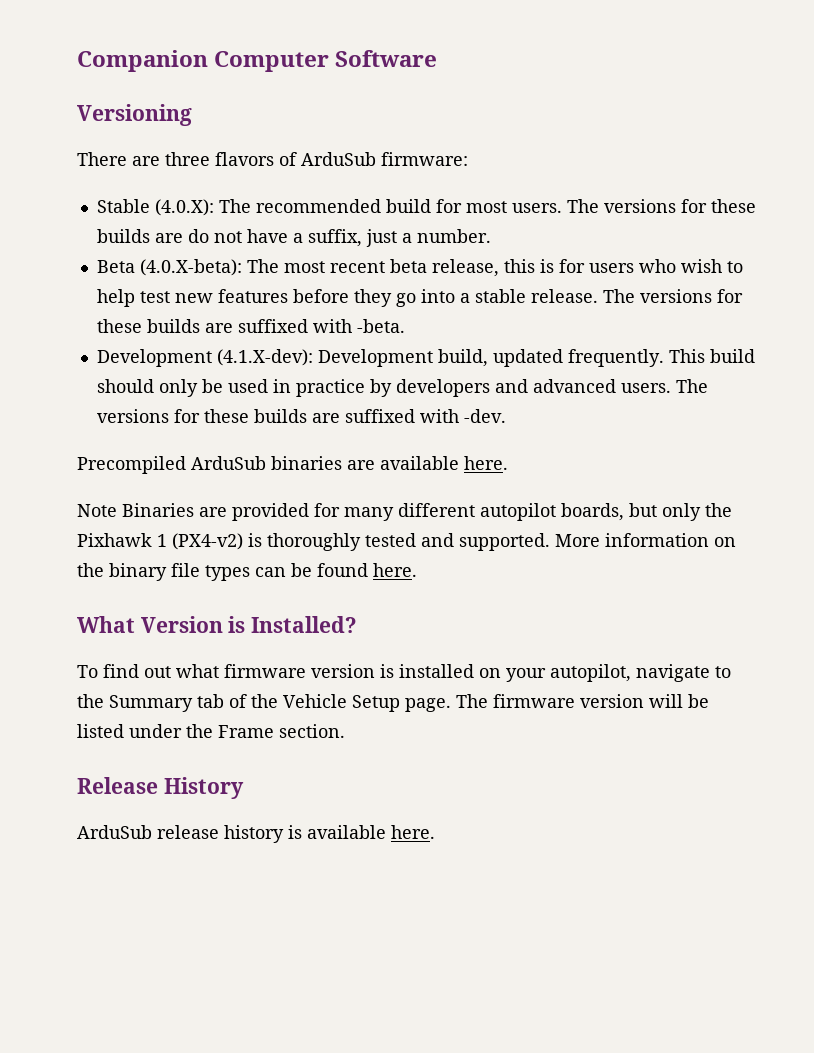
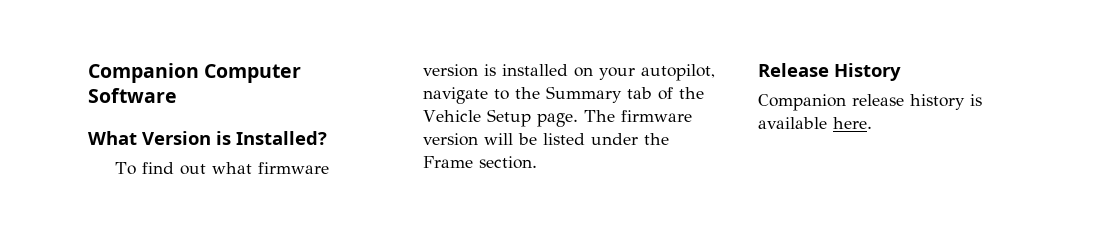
[77,104,192,126] [77,152,468,166] [96,199,756,216] [96,229,491,247] [96,259,743,277] [96,289,743,307] [96,319,405,333] [96,349,755,367] [96,379,708,397] [96,409,506,423] [77,456,508,474] [77,503,732,521] [77,533,736,551] [77,563,417,581] // Versioning // There are three flavors of ArduSub firmware: // Stable (4.0.X): The recommended build for most users. The versions for these builds are do not have a suffix, just a number. // Beta (4.0.X-beta): The most recent beta release, this is for users who wish to help test new features before they go into a stable release. The versions for these builds are suffixed with -beta. // Development (4.1.X-dev): Development build, updated frequently. This build should only be used in practice by developers and advanced users. The versions for these builds are suffixed with -dev. // Precompiled ArduSub binaries are available here. // Note Binaries are provided for many different autopilot boards, but only the Pixhawk 1 (PX4-v2) is thoroughly tested and supported. More information on the binary file types can be found here. -> (177, 95) none
[77,825,152,839] ArduSub -> [758,94,846,111] Companion

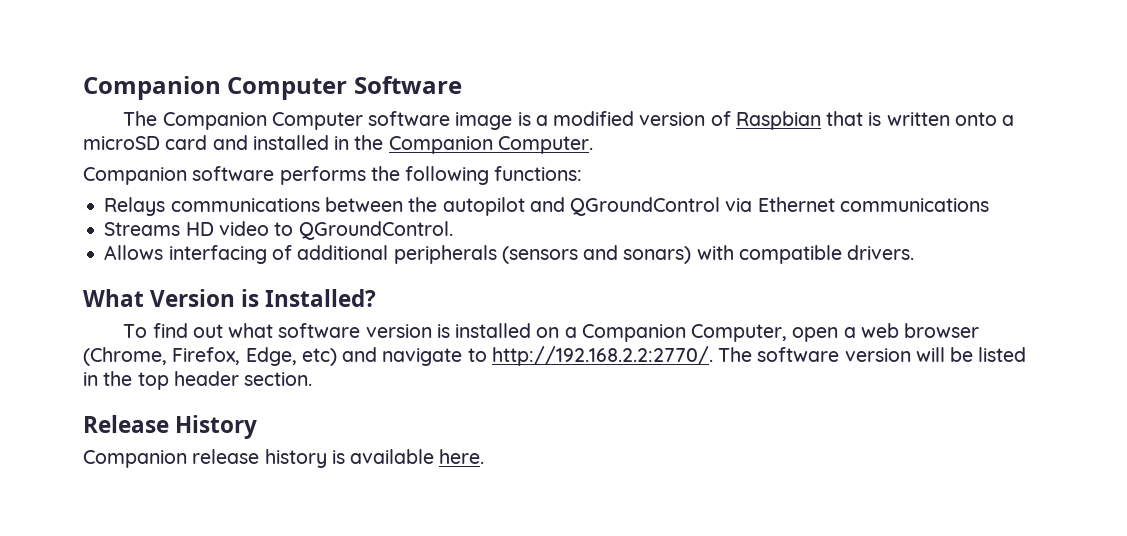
(177, 95) none -> [123,111,1015,130] [83,135,593,154] [83,166,583,185] [104,197,989,216] [104,221,453,240] [104,245,915,264] // The Companion Computer software image is a modified version of Raspbian that is written onto a microSD card and installed in the Companion Computer. // Companion software performs the following functions: // Relays communications between the autopilot and QGroundControl via Ethernet communications // Streams HD video to QGroundControl. // Allows interfacing of additional peripherals (sensors and sonars) with compatible drivers.
[258,162,330,174] firmware -> [278,323,361,338] software
[599,64,715,81] [423,86,704,104] [423,109,692,127] [423,133,669,146] [423,156,473,168] your autopilot, navigate to the Summary tab of the Vehicle Setup page. The firmware version will be listed under the Frame -> [564,323,980,342] [83,346,1027,366] [83,371,239,390] a Companion Computer, open a web browser (Chrome, Firefox, Edge, etc) and navigate to http://192.168.2.2:2770/. The software version will be listed in the top header

